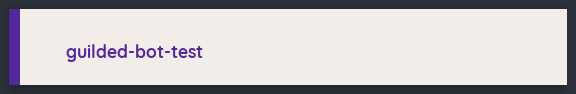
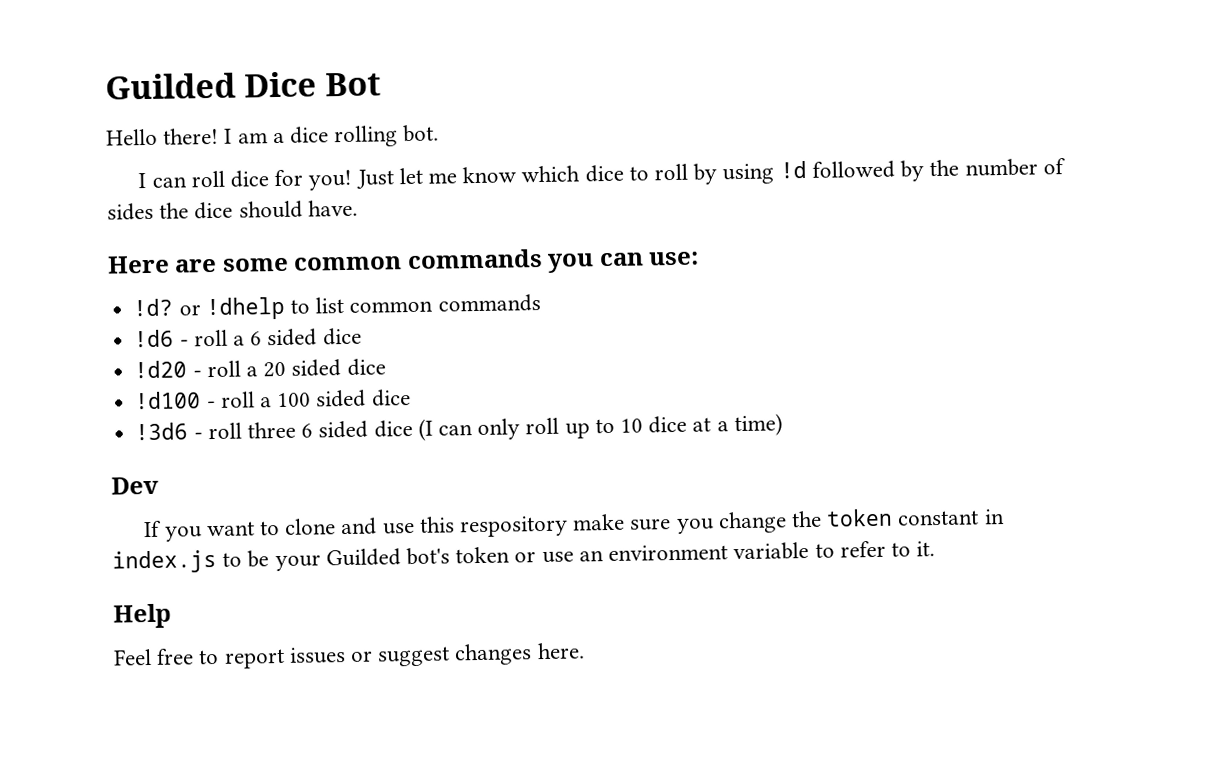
[66,44,203,62] guilded-bot-test -> [105,71,381,100] [106,124,440,148] [138,158,1066,191] [107,199,358,221] [107,248,700,274] [133,294,541,321] [134,327,362,348] [134,358,386,379] [135,389,411,410] [135,413,783,441] [111,476,159,495] [143,508,1005,542] [112,540,936,574] [113,603,171,629] [113,642,585,669] Guilded Dice Bot // Hello there! I am a dice rolling bot. // I can roll dice for you! Just let me know which dice to roll by using !d followed by the number of sides the dice should have. // Here are some common commands you can use: // !d? or !dhelp to list common commands // !d6 - roll a 6 sided dice // !d20 - roll a 20 sided dice // !d100 - roll a 100 sided dice // !3d6 - roll three 6 sided dice (I can only roll up to 10 dice at a time) // Dev // If you want to clone and use this respository make sure you change the token constant in index.js to be your Guilded bot's token or use an environment variable to refer to it. // Help // Feel free to report issues or suggest changes here.

